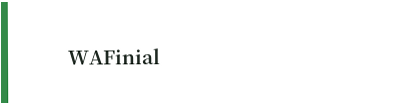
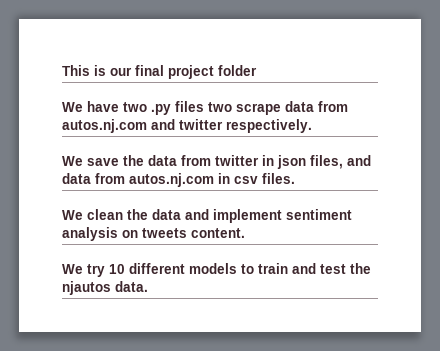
[67,48,161,65] WAFinial -> [62,65,257,79] [62,101,348,115] [62,119,312,133] [62,155,371,169] [62,173,295,187] [62,209,352,223] [62,227,245,241] [62,263,371,277] [62,281,148,295] This is our final project folder // We have two .py files two scrape data from autos.nj.com and twitter respectively. // We save the data from twitter in json files, and data from autos.nj.com in csv files. // We clean the data and implement sentiment analysis on tweets content. // We try 10 different models to train and test the njautos data.

